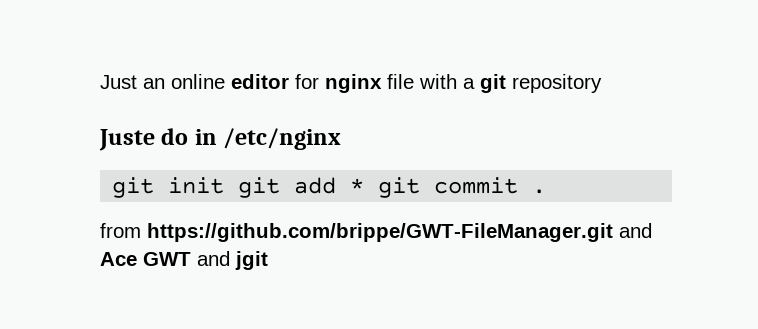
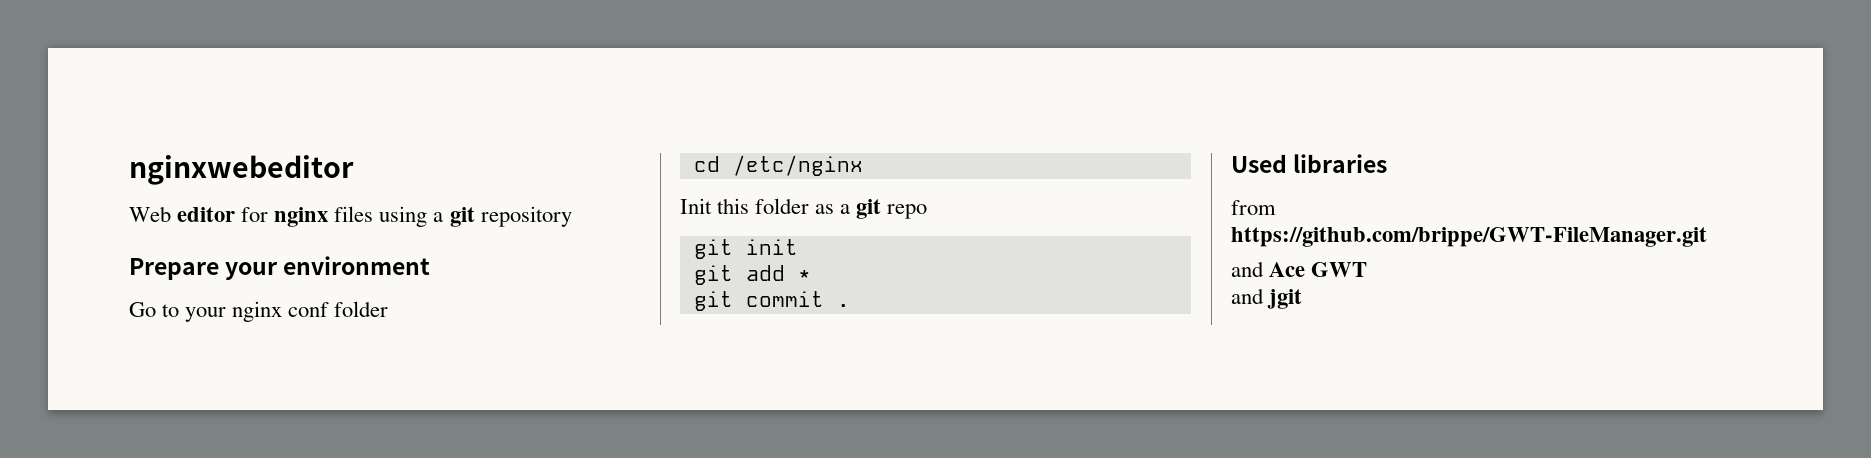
[100,74,225,89] Just an online -> [129,155,354,185] [129,206,171,222] nginxwebeditor // Web
[387,74,457,89] file with -> [334,206,428,227] files using
[99,128,342,151] Juste do in /etc/nginx -> [129,256,431,280] [129,301,389,322] [693,155,863,176] [680,198,928,219] Prepare your environment // Go to your nginx conf folder // cd /etc/nginx // Init this folder as a git repo
(225, 185) none -> (798, 247) //
(365, 185) none -> (811, 275) //
(547, 191) none -> [1231,154,1388,173] // Used libraries
(613, 232) none -> (1707, 237) //
(191, 259) none -> (1368, 269) //

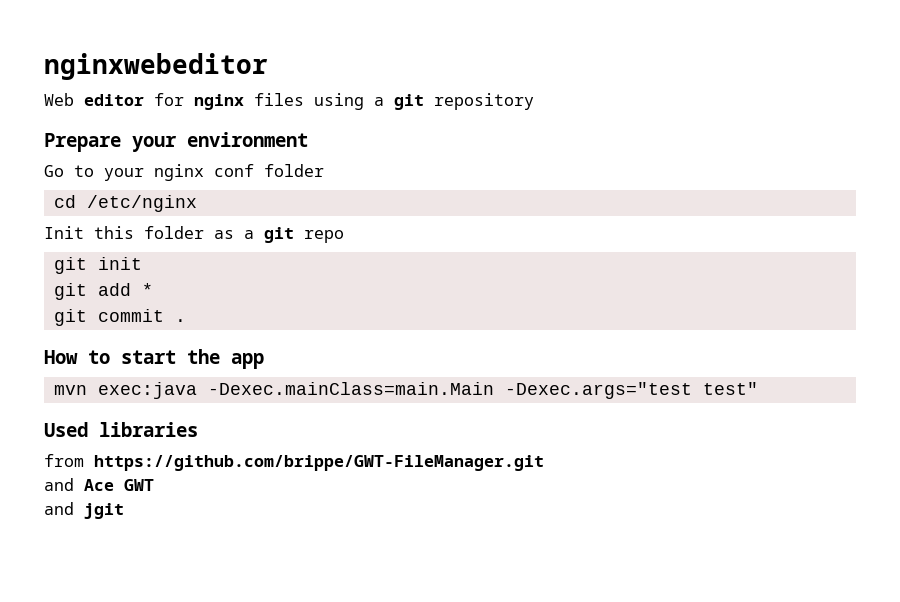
(850, 305) none -> [44,349,264,369] [53,382,758,399] // How to start the app // mvn exec:java -Dexec.mainClass=main.Main -Dexec.args="test test"

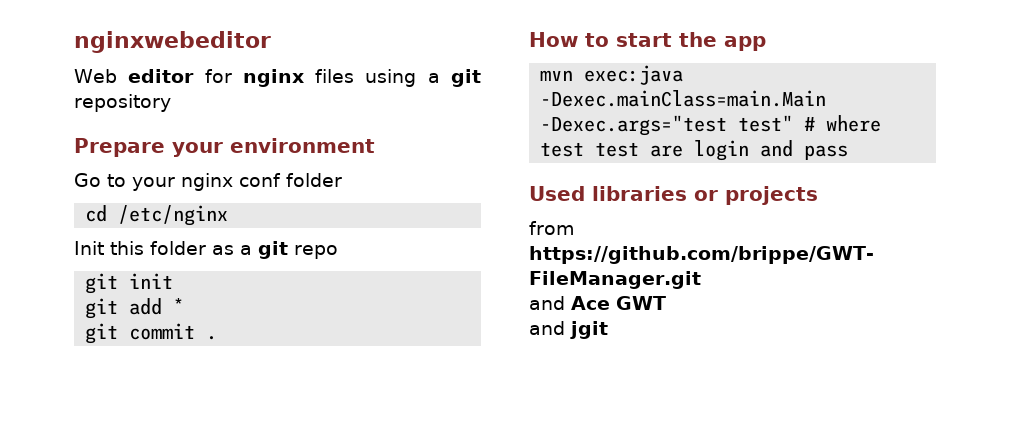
(758, 388) none -> [804,115,882,132] [540,140,849,161] # where test test are login and pass
(198, 429) none -> [694,186,818,205] or projects

